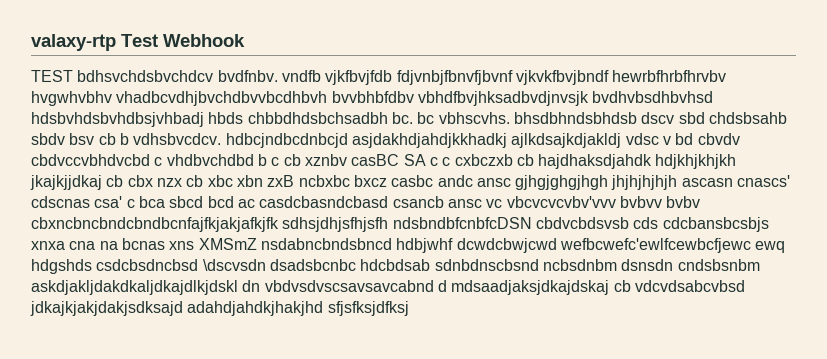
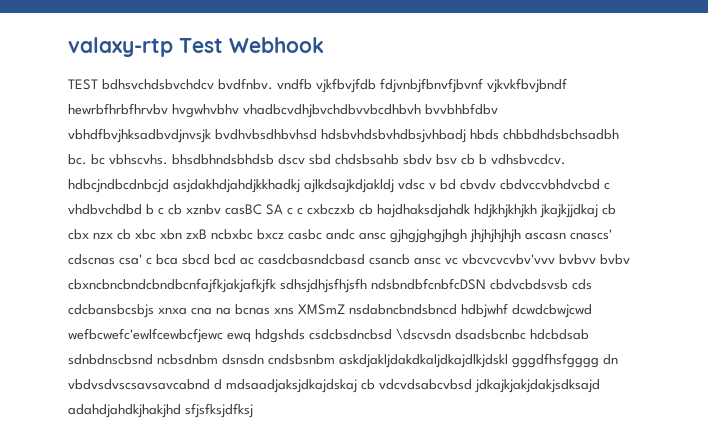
(238, 287) none -> [512,353,599,368] gggdfhsfgggg

